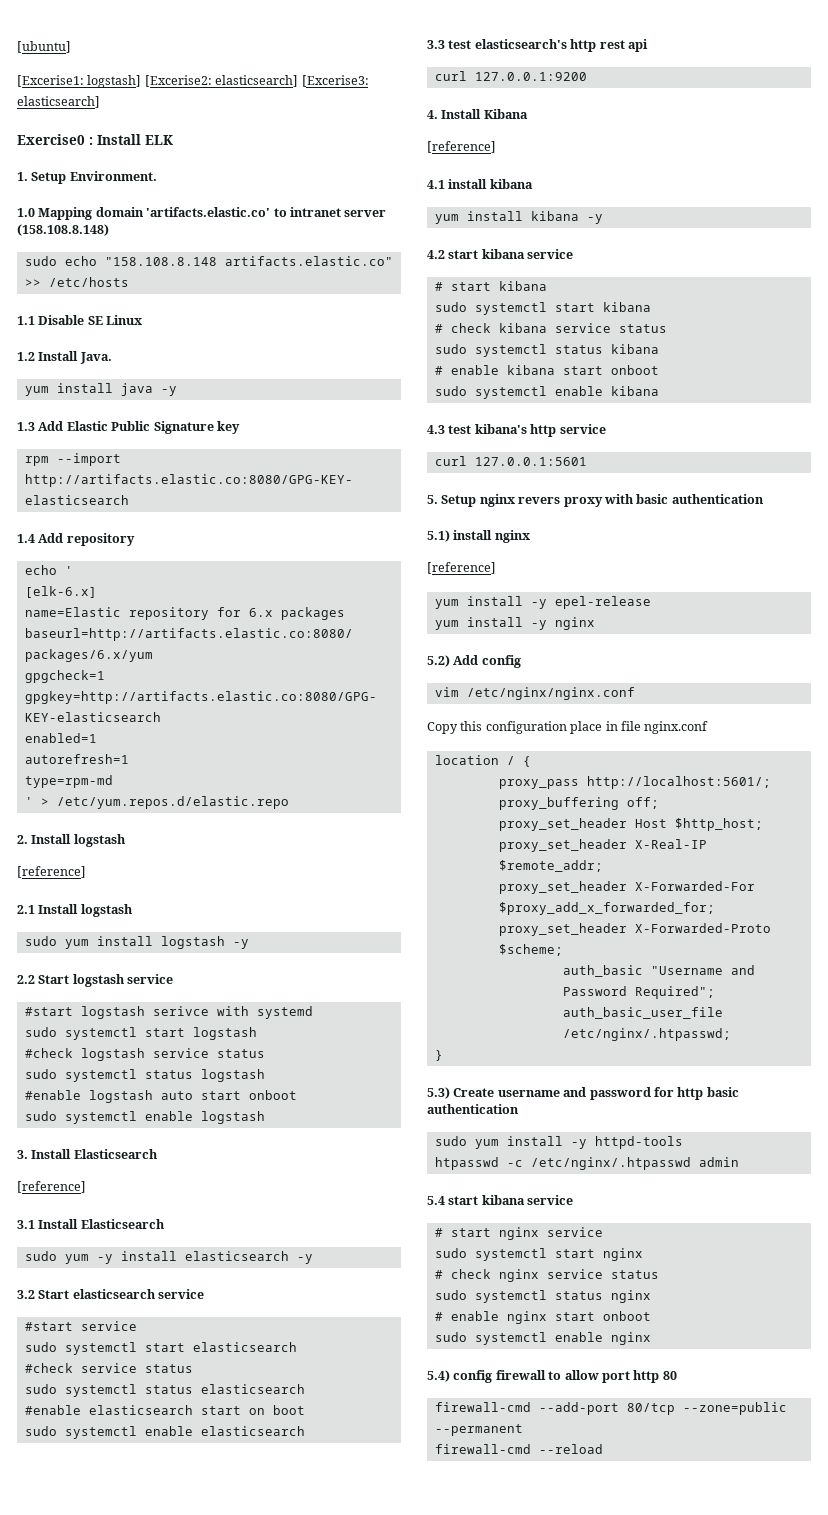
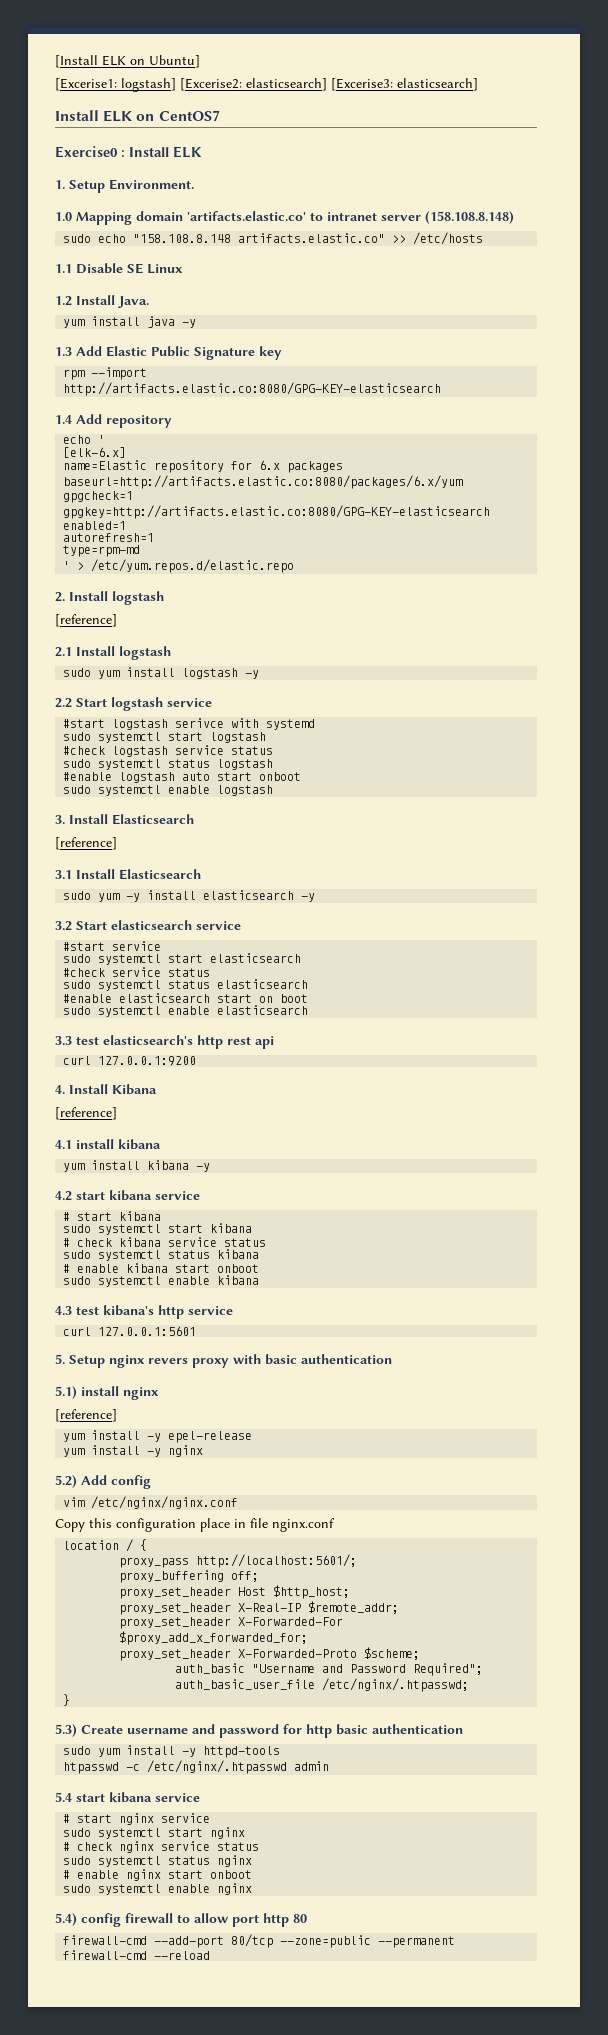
[17,41,71,53] [ubuntu] -> [55,55,200,68] [Install ELK on Ubuntu]
(100, 102) none -> [55,110,220,122] // Install ELK on CentOS7

